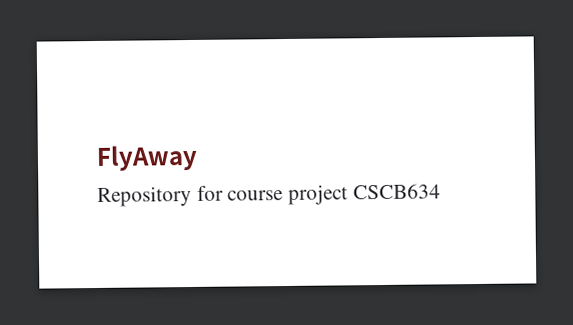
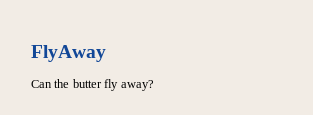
[97,183,441,207] Repository for course project CSCB634 -> [31,79,154,91] Can the butter fly away?

